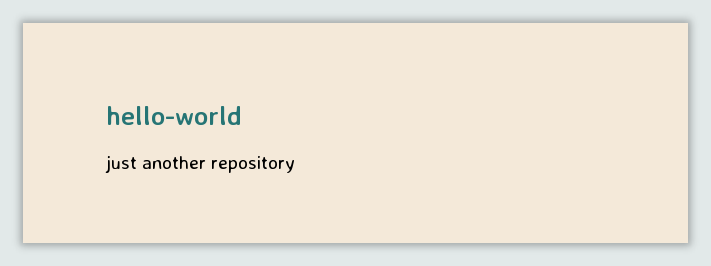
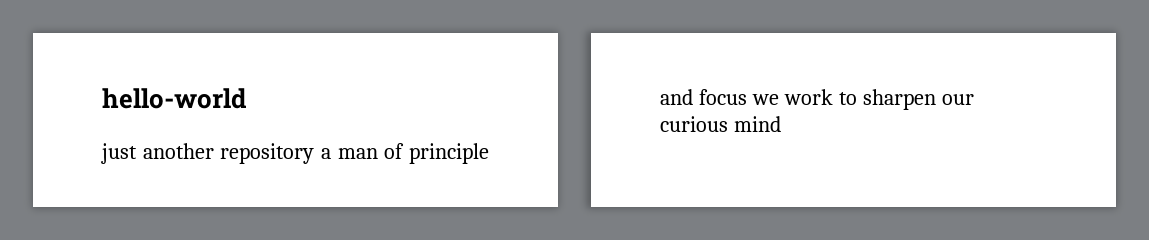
(296, 164) none -> [321,143,489,164] [660,89,974,110] [660,116,781,132] a man of principle and focus we work to sharpen our curious mind

